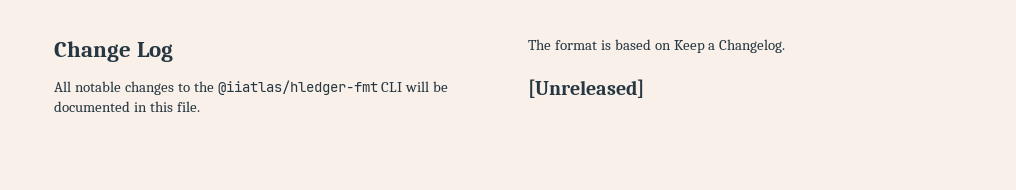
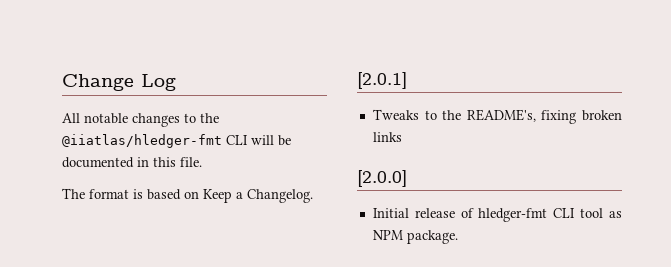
[528,79,644,98] [Unreleased] -> [357,72,407,89] [372,109,622,124] [372,132,402,142] [357,170,407,187] [372,208,622,222] [372,230,458,244] [2.0.1] // Tweaks to the README's, fixing broken links // [2.0.0] // Initial release of hledger-fmt CLI tool as NPM package.

